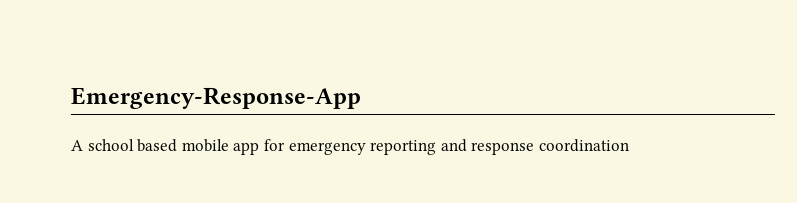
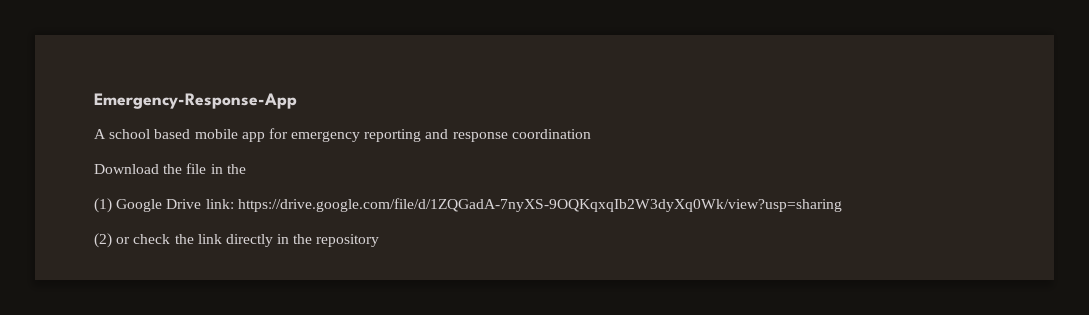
(629, 145) none -> [94,163,246,174] [94,198,842,213] [94,233,380,248] // Download the file in the // (1) Google Drive link: https://drive.google.com/file/d/1ZQGadA-7nyXS-9OQKqxqIb2W3dyXq0Wk/view?usp=sharing // (2) or check the link directly in the repository

